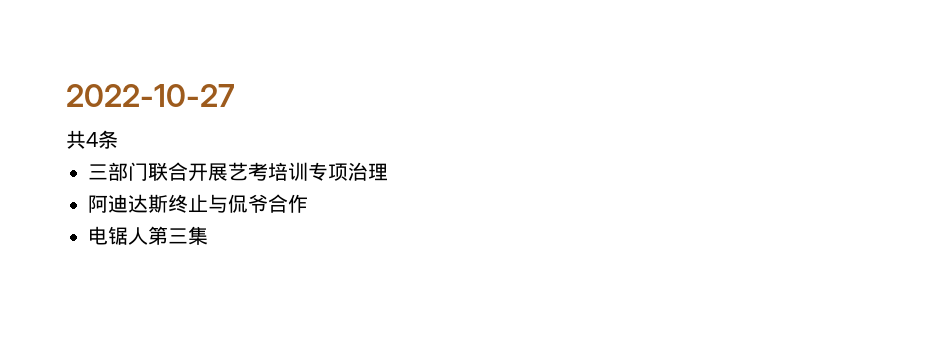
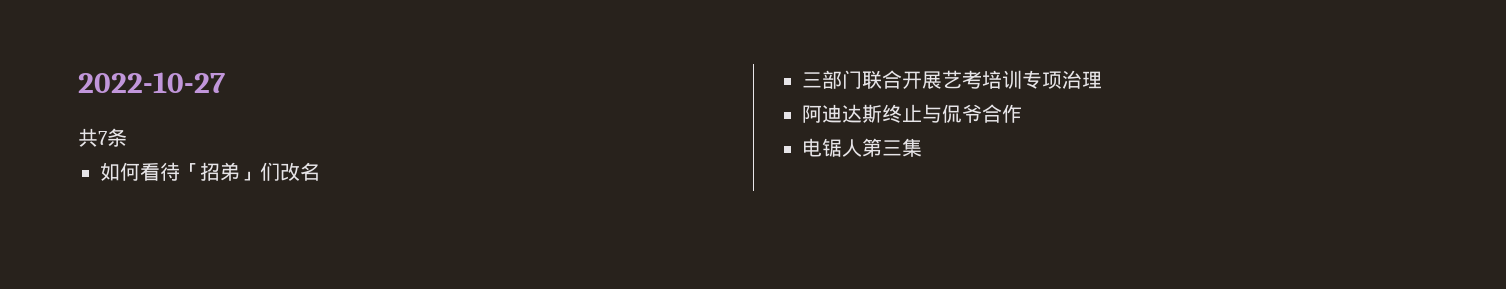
[86,132,98,147] 4 -> [98,131,107,145] 7
(118, 139) none -> [100,162,320,181] // 如何看待「招弟」们改名

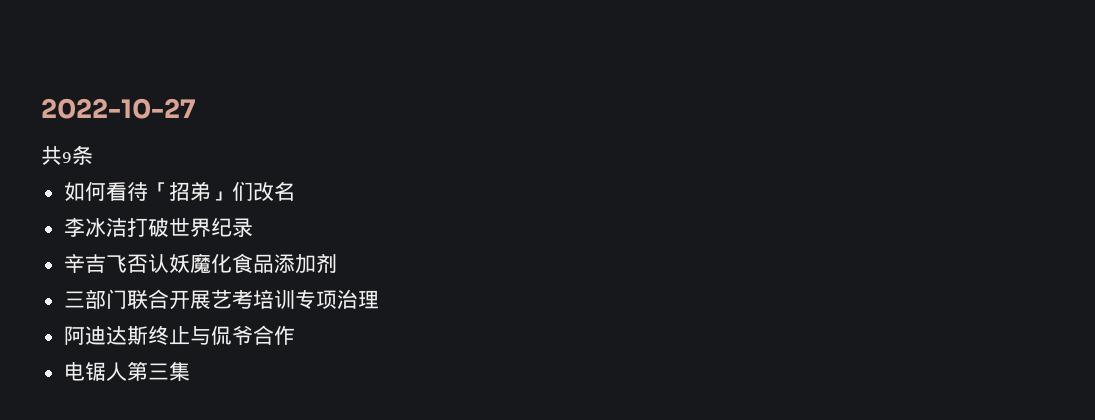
[98,131,107,145] 7 -> [62,152,72,163] 9
(320, 171) none -> [64,217,254,237] [64,253,338,274] // 李冰洁打破世界纪录 // 辛吉飞否认妖魔化食品添加剂

